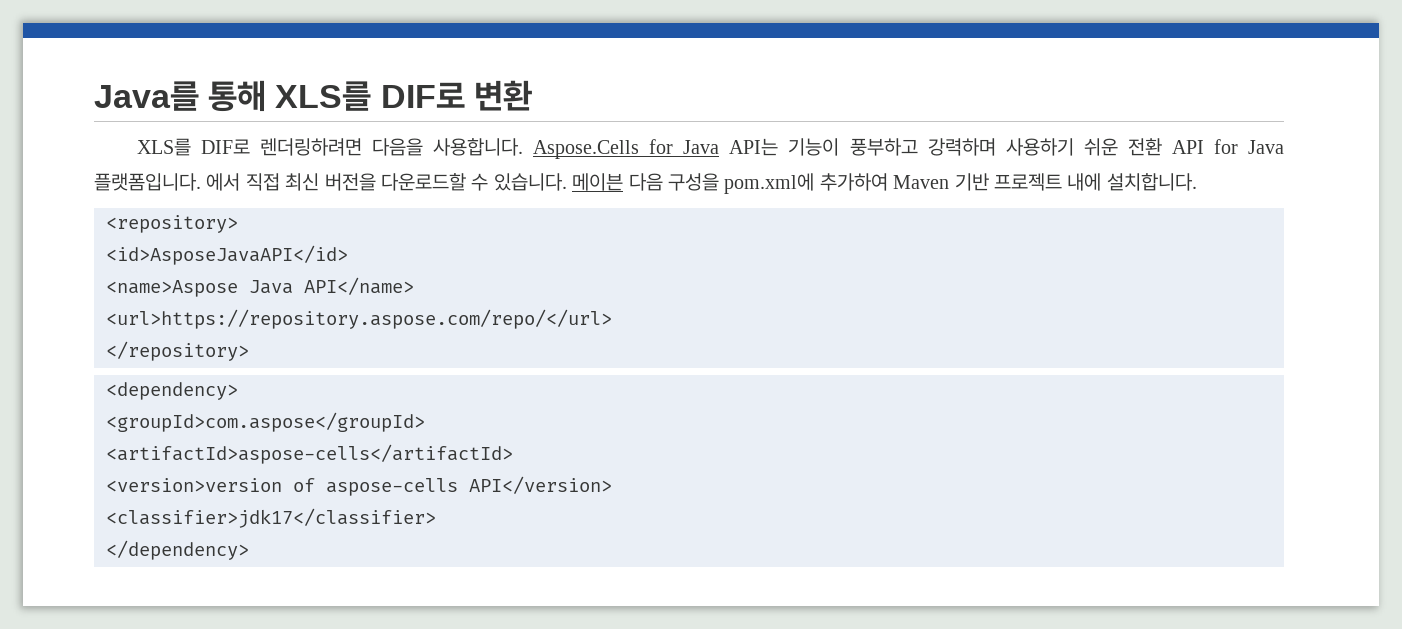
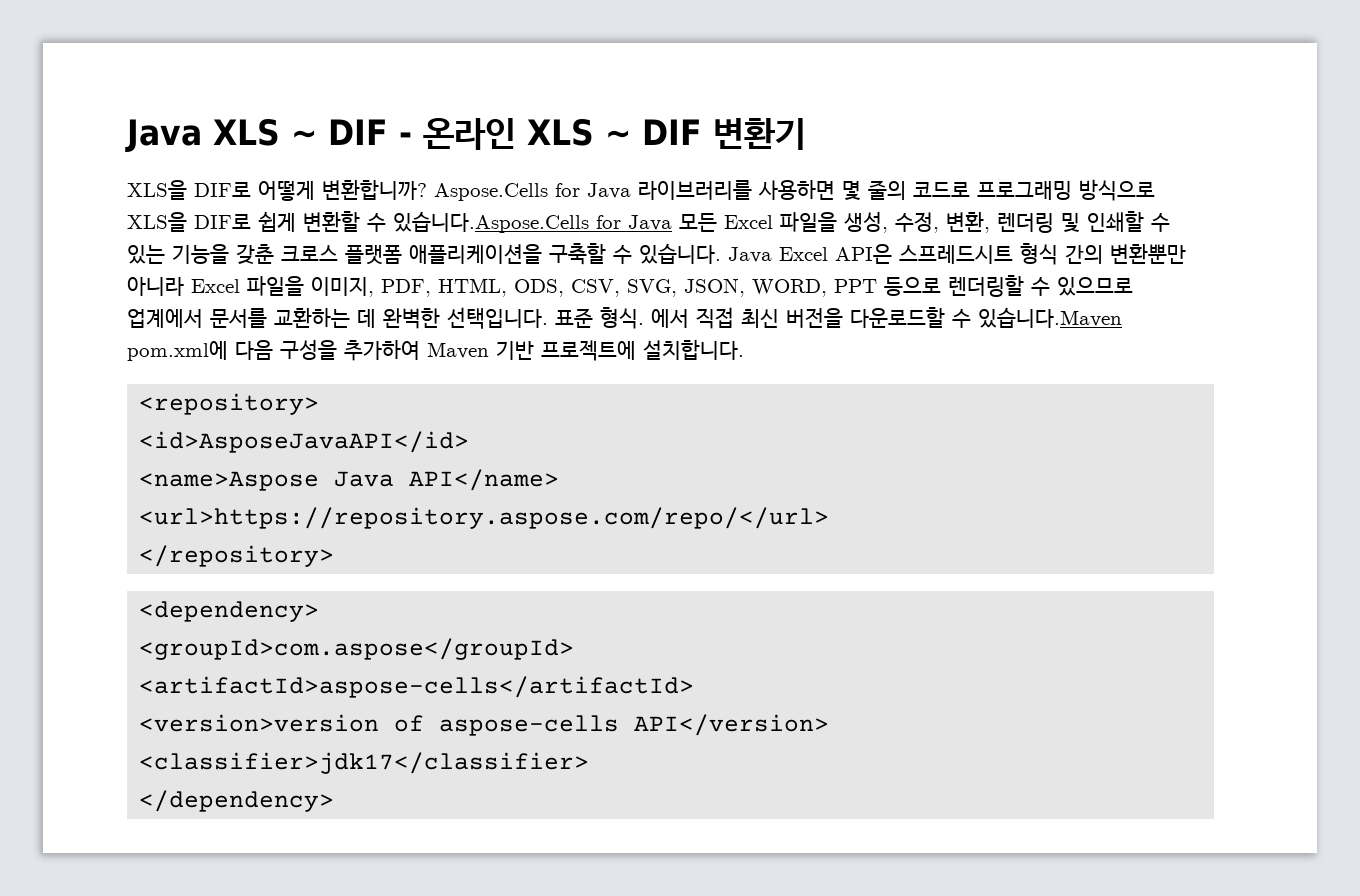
[94,80,532,112] [136,138,1284,159] [94,173,201,191] Java를 통해 XLS를 DIF로 변환 // XLS를 DIF로 렌더링하려면 다음을 사용합니다. Aspose.Cells for Java API는 기능이 풍부하고 강력하며 사용하기 쉬운 전환 API for Java 플랫폼입니다. -> [125,118,806,152] [127,179,1155,201] [127,211,1170,233] [127,243,1186,265] [127,275,1133,297] [127,307,644,329] Java XLS ~ DIF - 온라인 XLS ~ DIF 변환기 // XLS을 DIF로 어떻게 변환합니까? Aspose.Cells for Java 라이브러리를 사용하면 몇 줄의 코드로 프로그래밍 방식으로 XLS을 DIF로 쉽게 변환할 수 있습니다.Aspose.Cells for Java 모든 Excel 파일을 생성, 수정, 변환, 렌더링 및 인쇄할 수 있는 기능을 갖춘 크로스 플랫폼 애플리케이션을 구축할 수 있습니다. Java Excel API은 스프레드시트 형식 간의 변환뿐만 아니라 Excel 파일을 이미지, PDF, HTML, ODS, CSV, SVG, JSON, WORD, PPT 등으로 렌더링할 수 있으므로 업계에서 문서를 교환하는 데 완벽한 선택입니다. 표준 형식.
[493,173,624,191] 있습니다. 메이븐 -> [978,307,1122,328] [127,341,228,361] 있습니다.Maven pom.xml에
[724,173,815,194] pom.xml에 -> (337, 349) none
[993,173,1102,191] 프로젝트 내에 -> [541,340,636,361] 프로젝트에

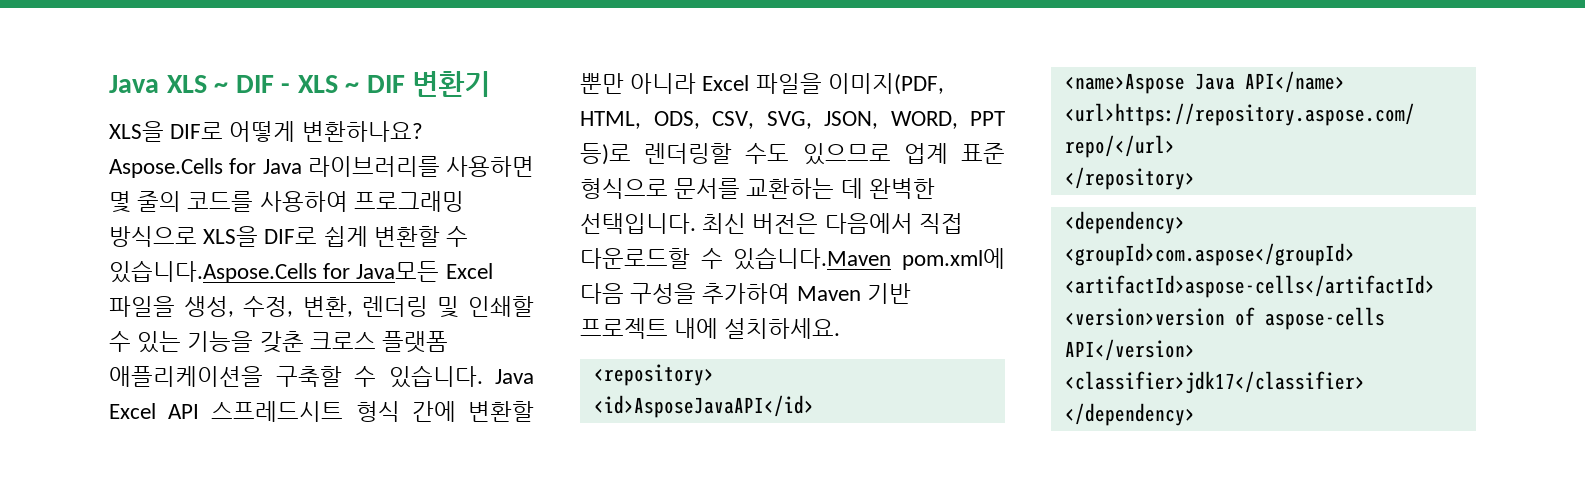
[423,118,516,150] 온라인 -> (291, 88) none
[322,179,427,200] 변환합니까? -> [301,121,423,142] 변환하나요?
[913,182,970,197] 코드로 -> [187,191,348,212] 코드를 사용하여
[628,213,717,232] Java 모든 -> [356,261,440,282] Java모든
[835,244,892,264] API은 -> [168,404,200,419] API
[1065,243,1186,264] 간의 변환뿐만 -> [411,401,534,422] [580,73,624,94] 간에 변환할 뿐만
[311,277,431,297] 이미지, PDF, -> [827,73,944,95] 이미지(PDF,
[884,275,1133,297] [127,309,203,328] 등으로 렌더링할 수 있으므로 업계에서 -> [580,143,1005,165] [580,178,668,199] 등)로 렌더링할 수도 있으므로 업계 표준 형식으로
[555,307,843,329] 표준 형식. 에서 직접 최신 버전을 -> [702,213,963,234] 최신 버전은 다음에서 직접
[541,339,744,361] 프로젝트에 설치합니다. -> [580,318,841,339] 프로젝트 내에 설치하세요.

